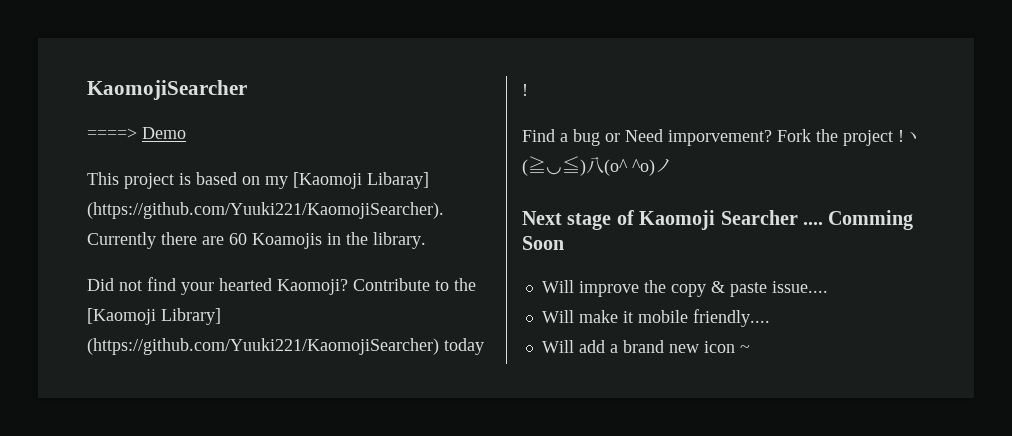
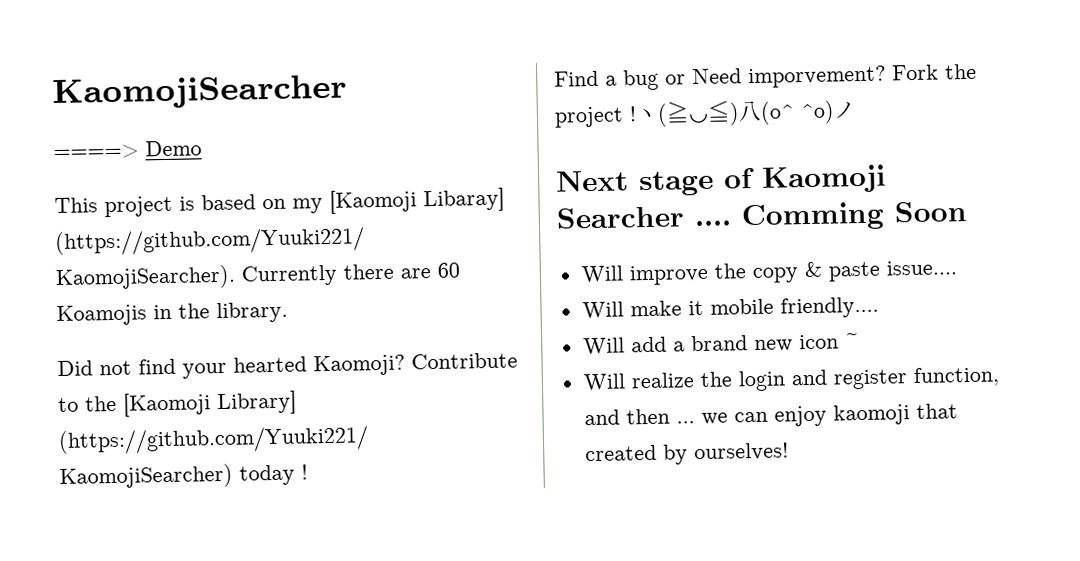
(750, 349) none -> [582,366,1000,392] [583,403,958,427] [584,442,789,465] // Will realize the login and register function, and then ... we can enjoy kaomoji that created by ourselves!

